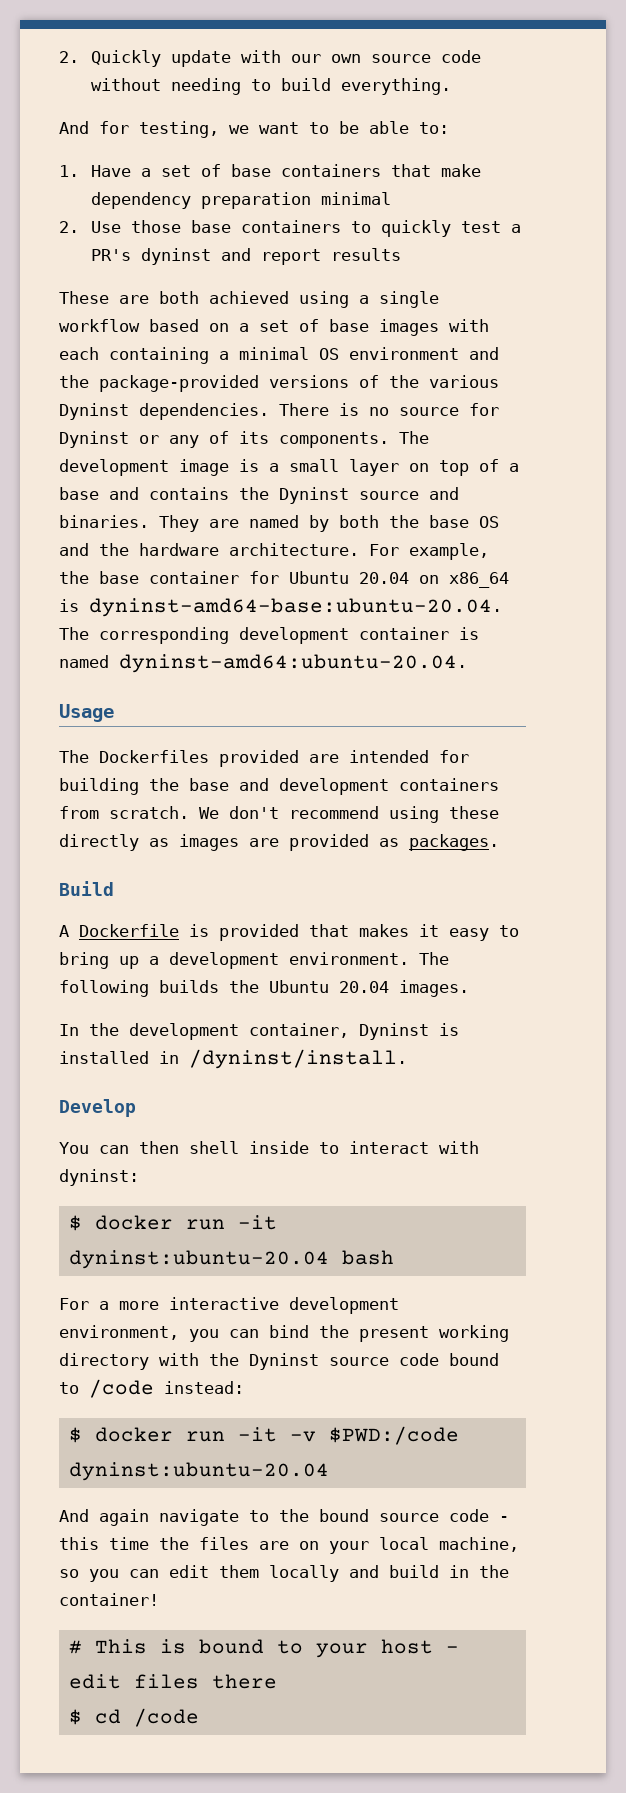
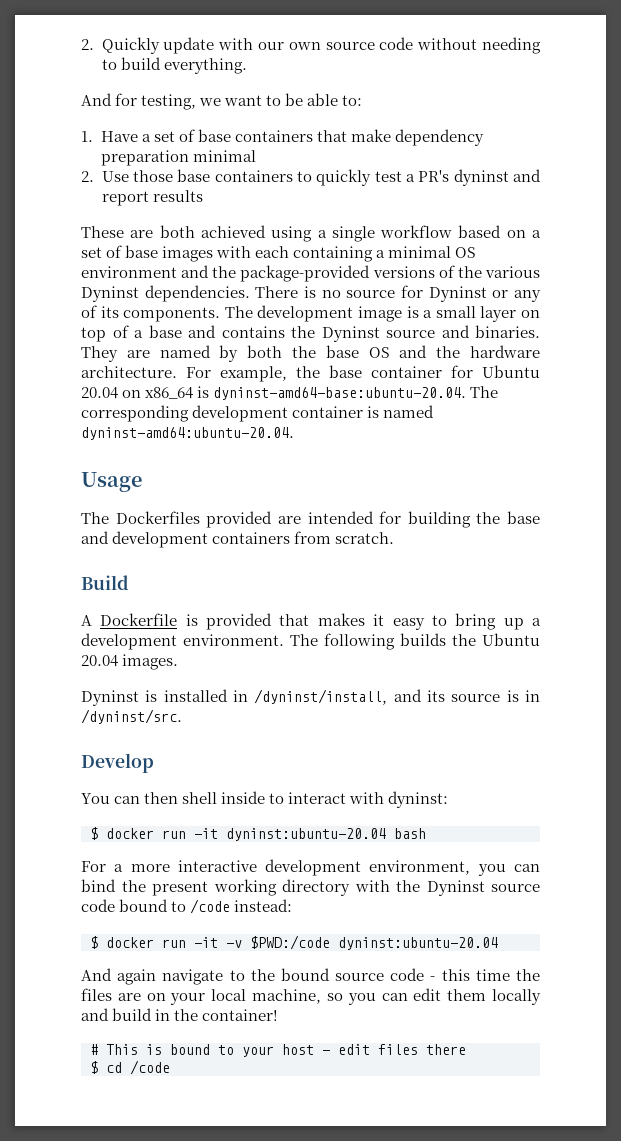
[199,806,499,823] [59,834,499,851] We don't recommend using these directly as images are provided as packages. -> (395, 538) none
[59,1023,459,1040] [59,1049,407,1069] In the development container, Dyninst is installed in /dyninst/install. -> [81,689,540,706] [81,709,182,724] Dyninst is installed in /dyninst/install, and its source is in /dyninst/src.

